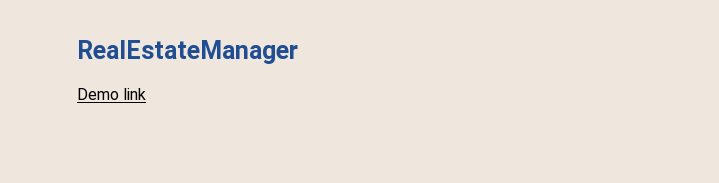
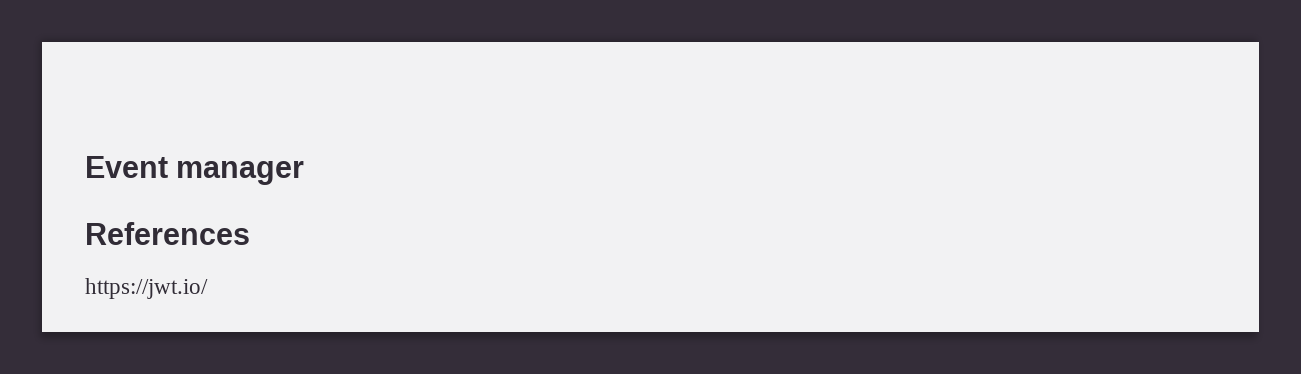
[77,40,298,64] [77,88,147,100] RealEstateManager // Demo link -> [85,156,305,185] [85,222,250,245] [85,278,208,299] Event manager // References // https://jwt.io/

